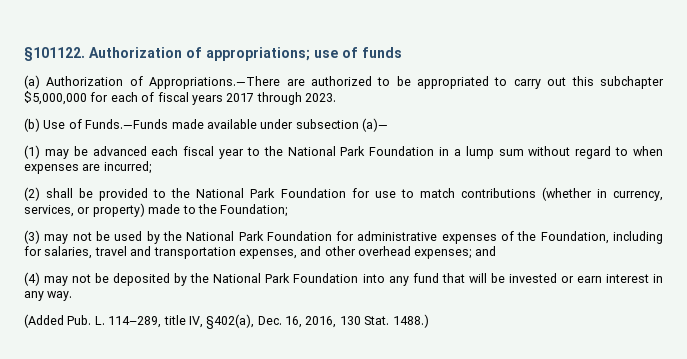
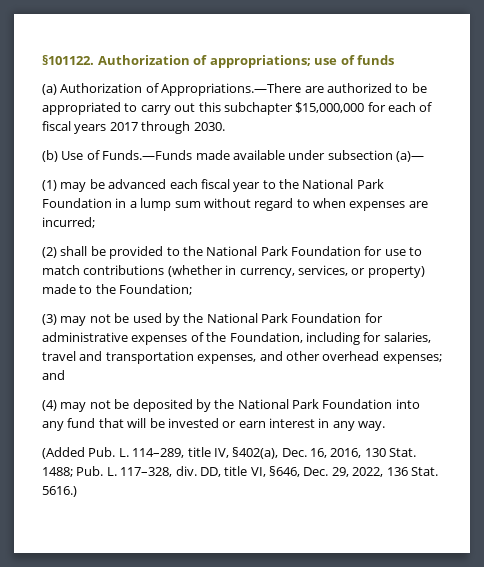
[24,91,87,105] $5,000,000 -> [295,102,365,113] $15,000,000
[305,93,336,102] 2023. -> [193,122,225,131] 2030.
[392,314,429,328] 1488.) -> [42,466,438,477] [42,486,77,497] 1488; Pub. L. 117–328, div. DD, title VI, §646, Dec. 29, 2022, 136 Stat. 5616.)

